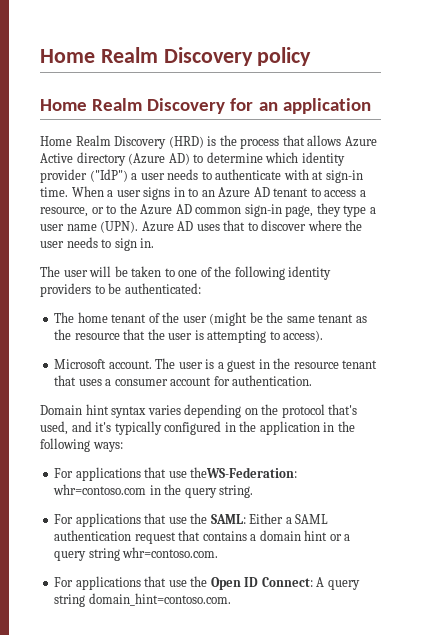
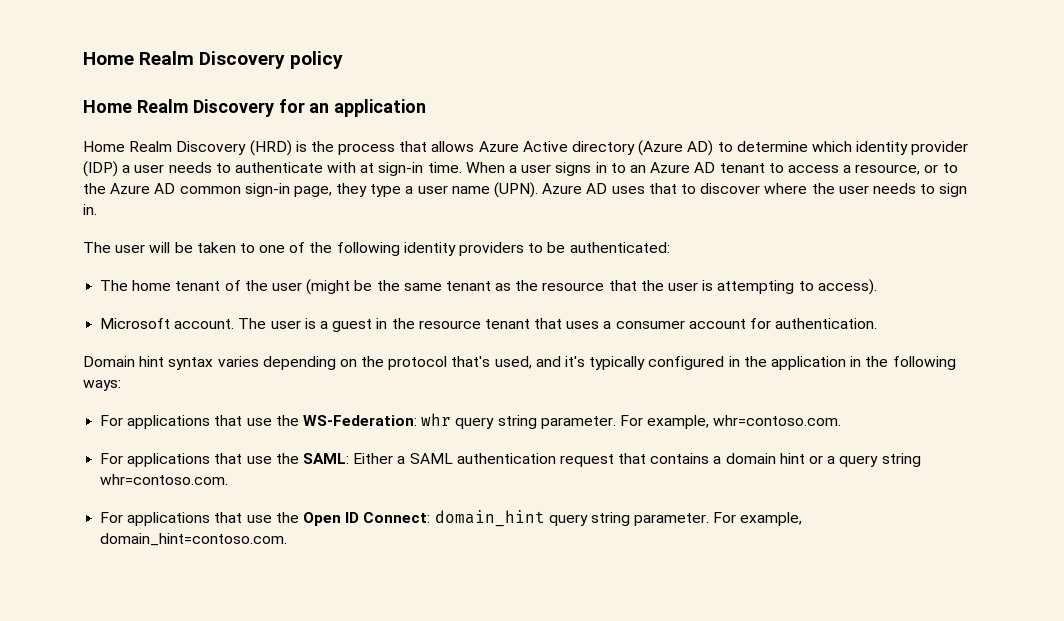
[89,169,128,182] ("IdP") -> [83,161,118,177] (IDP)
[190,467,298,478] [53,484,254,498] theWS-Federation: whr=contoso.com in the query string. -> [275,413,842,429] the WS-Federation: whr query string parameter. For example, whr=contoso.com.
[316,577,360,590] [54,594,86,607] A query string -> [434,510,803,527] domain_hint query string parameter. For example,

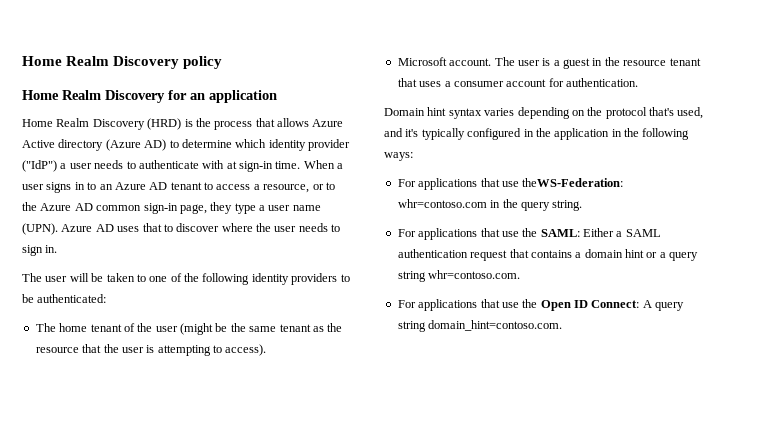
[83,161,118,177] (IDP) -> [22,160,57,172] ("IdP")
[275,413,842,429] the WS-Federation: whr query string parameter. For example, whr=contoso.com. -> [522,178,624,187] [397,199,583,211] theWS-Federation: whr=contoso.com in the query string.
[434,510,803,527] domain_hint query string parameter. For example, -> [642,300,685,311] [397,321,426,332] A query string

